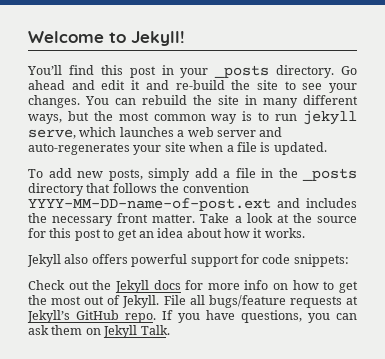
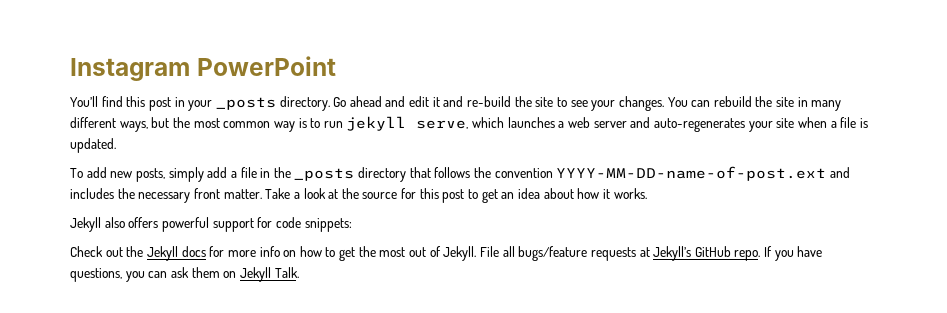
[28,31,185,46] Welcome to Jekyll! -> [70,56,336,81] Instagram PowerPoint

